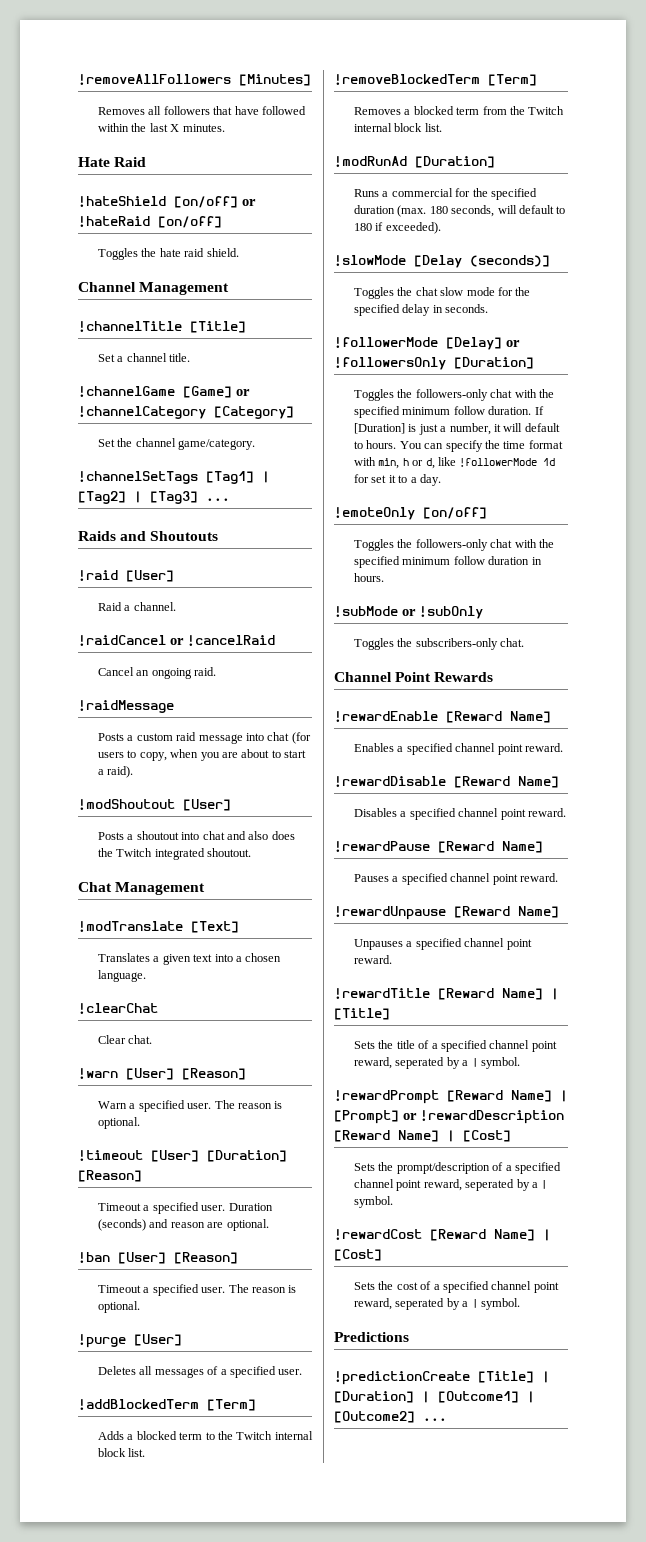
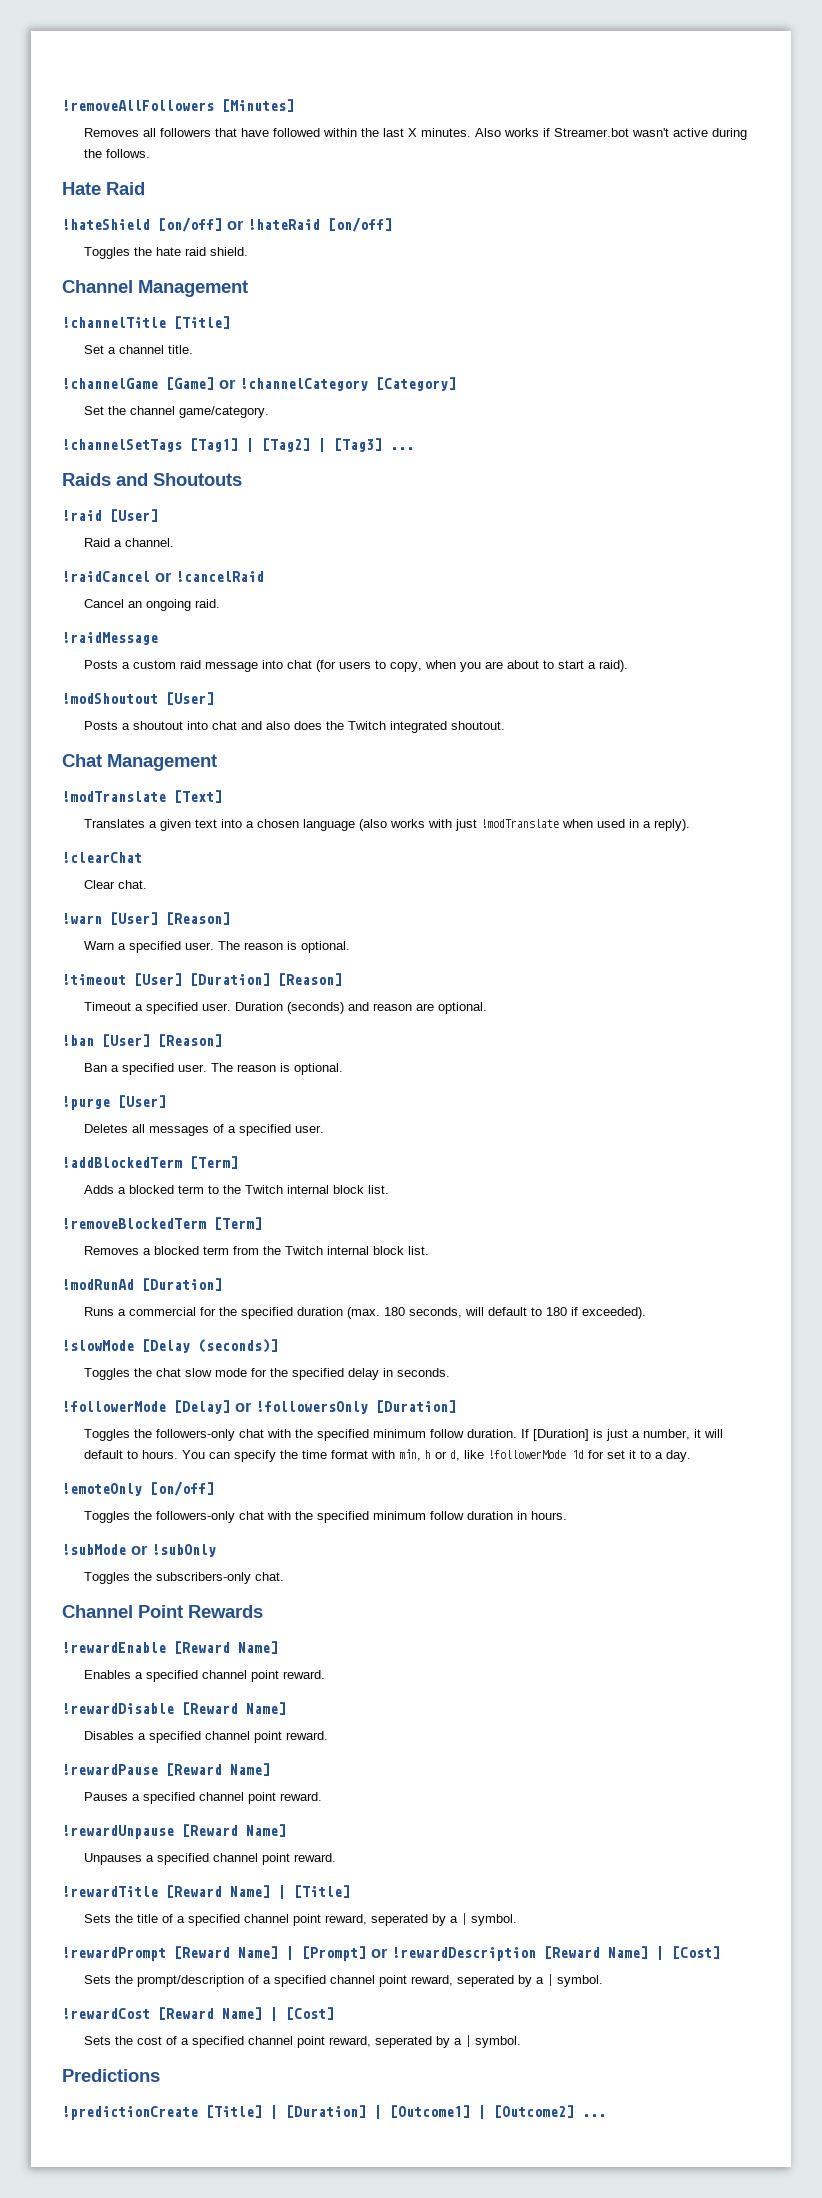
(225, 128) none -> [475,128,748,140] [84,149,151,158] Also works if Streamer.bot wasn't active during the follows.
[98,970,147,982] language. -> [303,819,691,831] language (also works with just !modTranslate when used in a reply).
[98,1285,142,1293] Timeout -> [84,1063,108,1072] Ban

